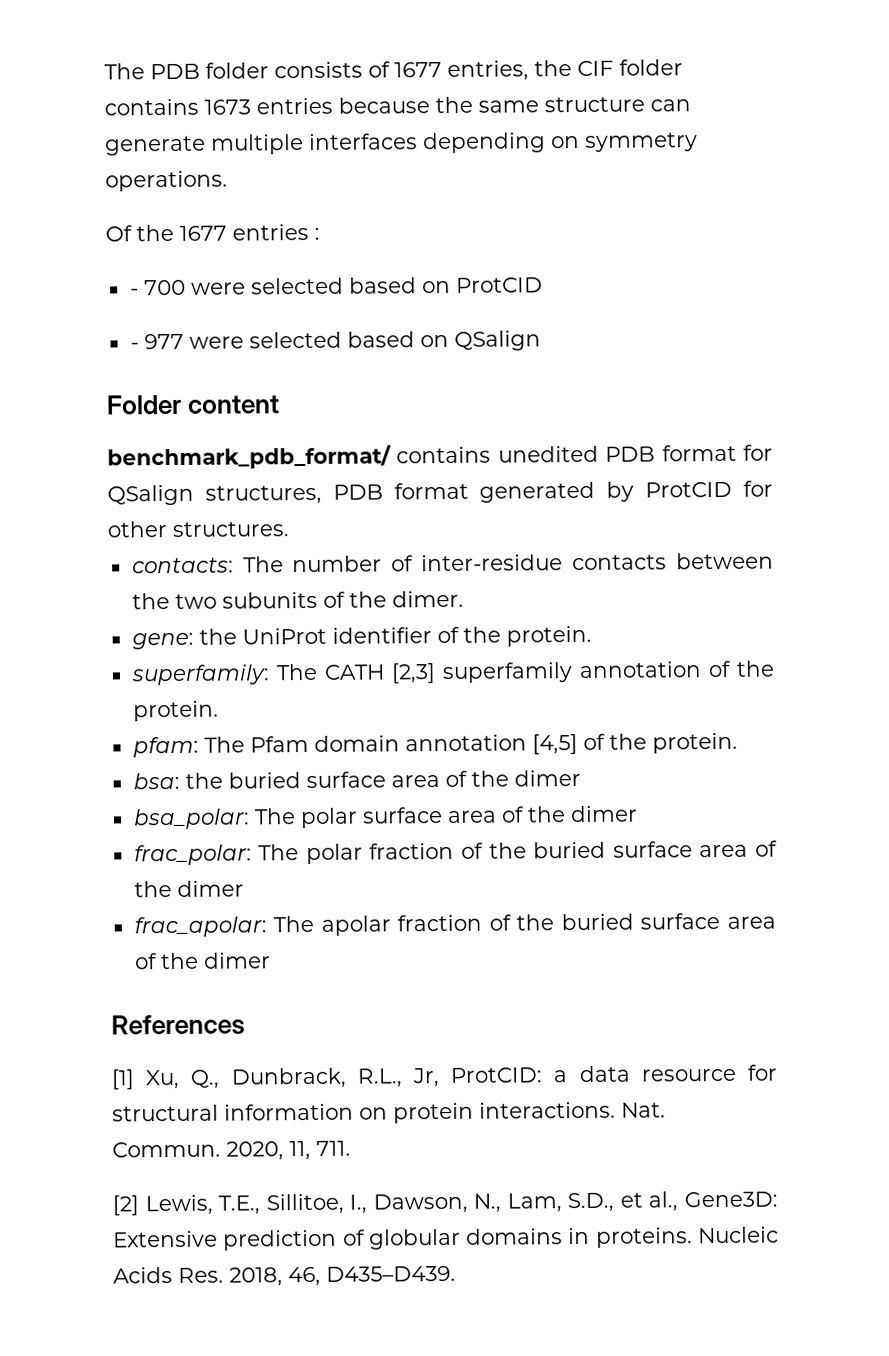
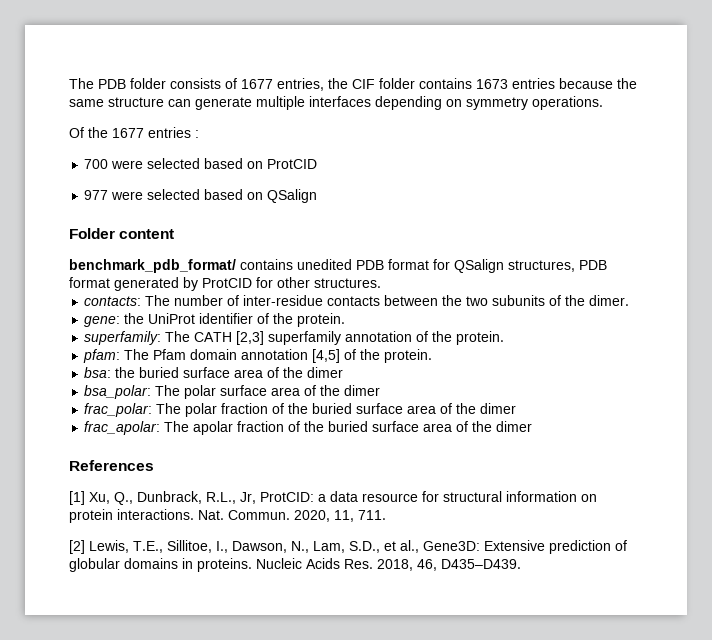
[129,288,139,296] - -> (199, 134) none
[129,342,139,350] - -> (318, 164) none

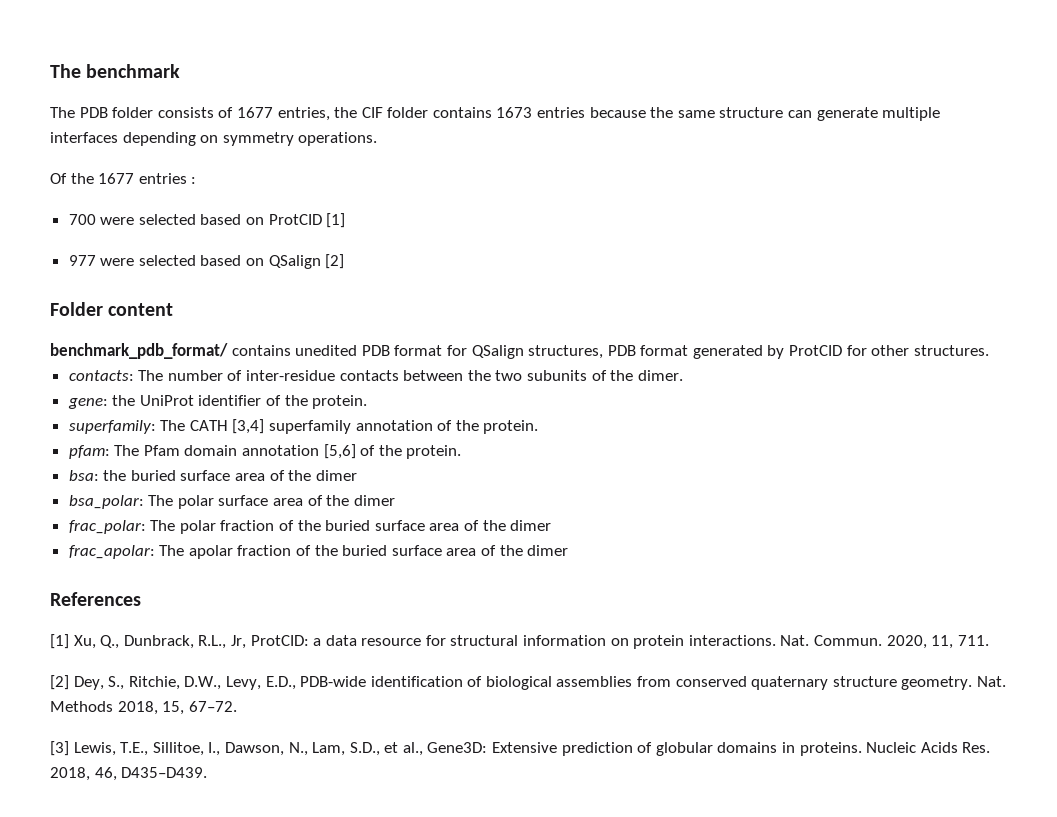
[69,78,94,89] The -> [50,64,181,78] [50,107,75,118] The benchmark // The
(318, 164) none -> [326,213,346,228] [1]
(318, 196) none -> [325,254,345,269] [2]
[236,331,265,345] [2,3] -> [232,419,265,434] [3,4]
[312,349,341,363] [4,5] -> [323,444,356,459] [5,6]
(85, 547) none -> [73,676,1007,690] [50,701,237,715] [50,741,69,756] Dey, S., Ritchie, D.W., Levy, E.D., PDB-wide identification of biological assemblies from conserved quaternary structure geometry. Nat. Methods 2018, 15, 67–72. // [3]

